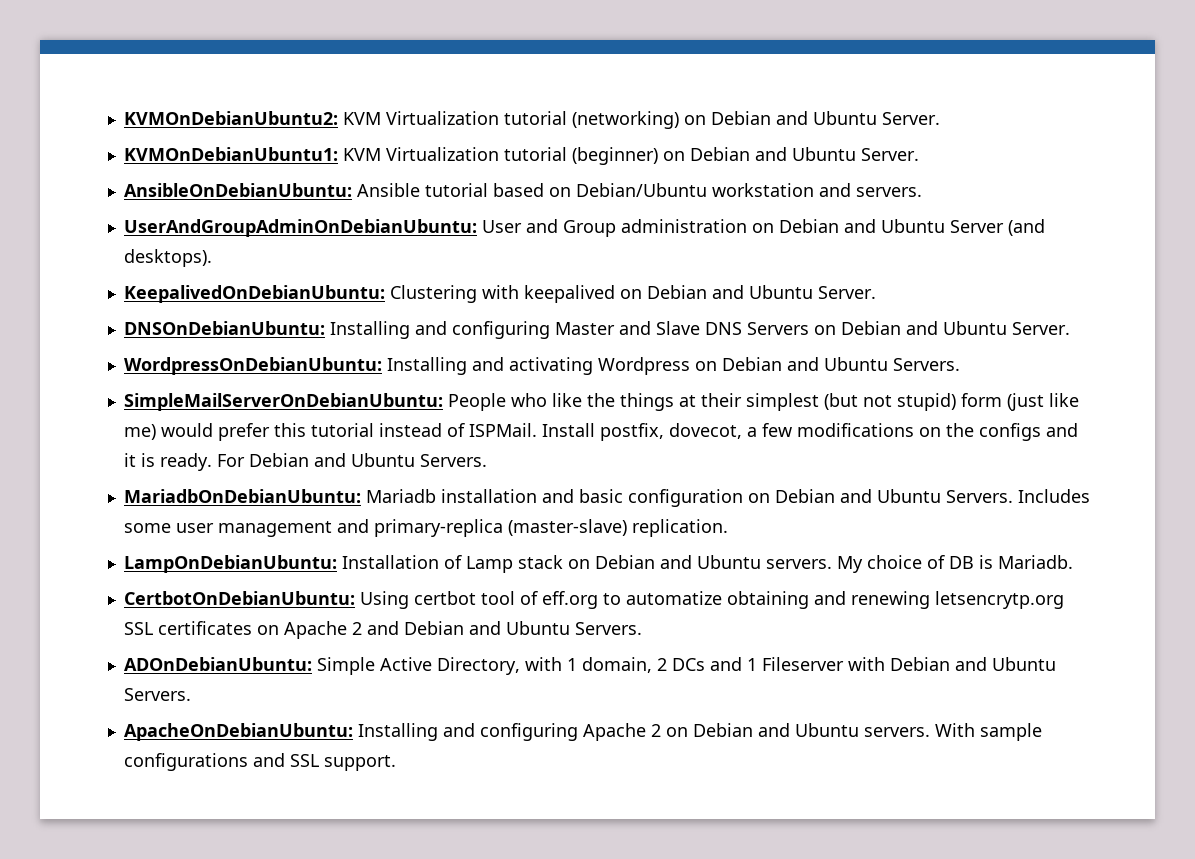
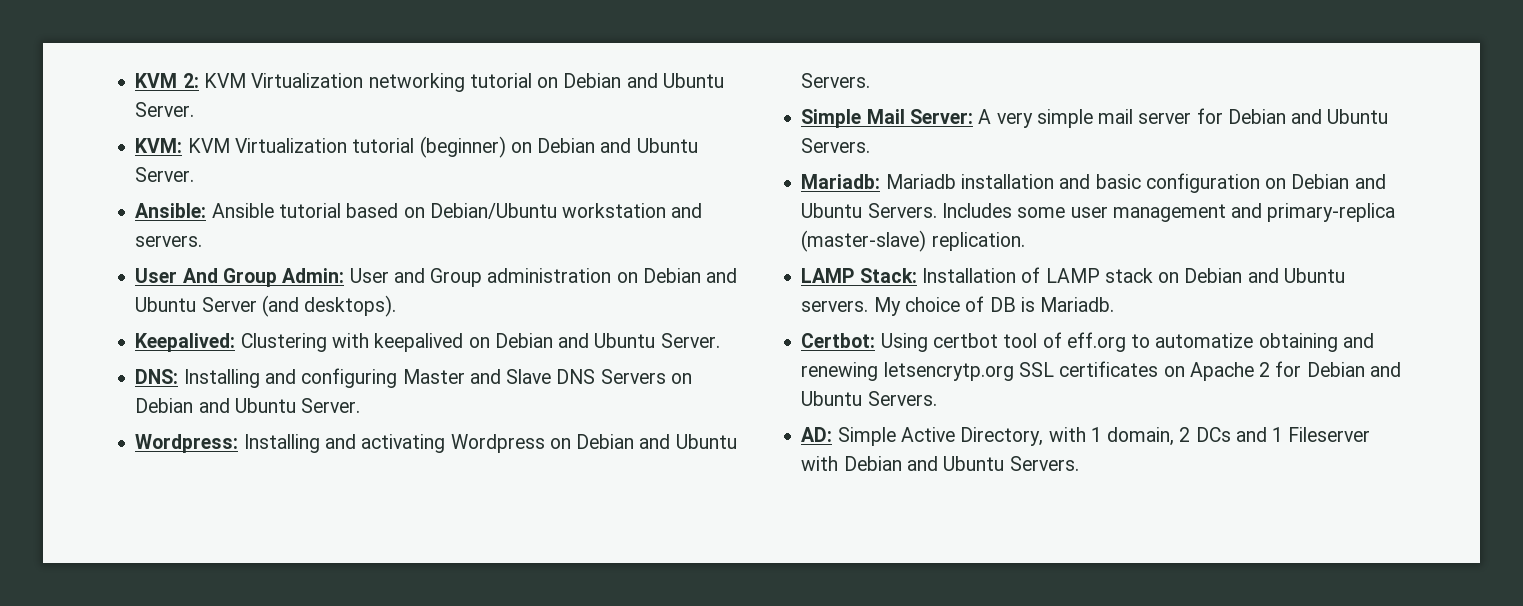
[123,111,940,129] [123,147,338,161] KVMOnDebianUbuntu2: KVM Virtualization tutorial (networking) on Debian and Ubuntu Server. // KVMOnDebianUbuntu1: -> [135,73,724,92] [135,102,195,117] [135,138,183,153] KVM 2: KVM Virtualization networking tutorial on Debian and Ubuntu Server. // KVM:
[123,183,352,197] AnsibleOnDebianUbuntu: -> [135,203,207,218] Ansible:
[123,219,477,237] UserAndGroupAdminOnDebianUbuntu: -> [135,268,345,287] User And Group Admin:
[123,285,385,303] KeepalivedOnDebianUbuntu: -> [135,333,236,352] Keepalived:
[123,321,325,335] DNSOnDebianUbuntu: -> [135,369,179,384] DNS:
[123,357,382,375] WordpressOnDebianUbuntu: -> [135,434,239,453] Wordpress:
[123,393,1079,411] [123,423,1078,441] [123,453,487,471] [123,489,361,503] SimpleMailServerOnDebianUbuntu: People who like the things at their simplest (but not stupid) form (just like me) would prefer this tutorial instead of ISPMail. Install postfix, dovecot, a few modifications on the configs and it is ready. For Debian and Ubuntu Servers. // MariadbOnDebianUbuntu: -> [801,108,1389,128] [801,138,871,153] [801,174,881,189] Simple Mail Server: A very simple mail server for Debian and Ubuntu Servers. // Mariadb:
[123,555,337,573] LampOnDebianUbuntu: -> [801,268,917,283] LAMP Stack:
[465,556,513,573] Lamp -> [1045,268,1100,283] LAMP
[123,591,355,605] CertbotOnDebianUbuntu: -> [801,333,876,348] Certbot:
[366,621,642,635] [123,657,312,671] and Debian and Ubuntu Servers. // ADOnDebianUbuntu: -> [1275,361,1401,377] [801,391,937,406] [801,427,833,442] for Debian and Ubuntu Servers. // AD:
[123,723,1042,741] [123,753,396,771] // ApacheOnDebianUbuntu: Installing and configuring Apache 2 on Debian and Ubuntu servers. With sample configurations and SSL support. -> (1079, 463) none

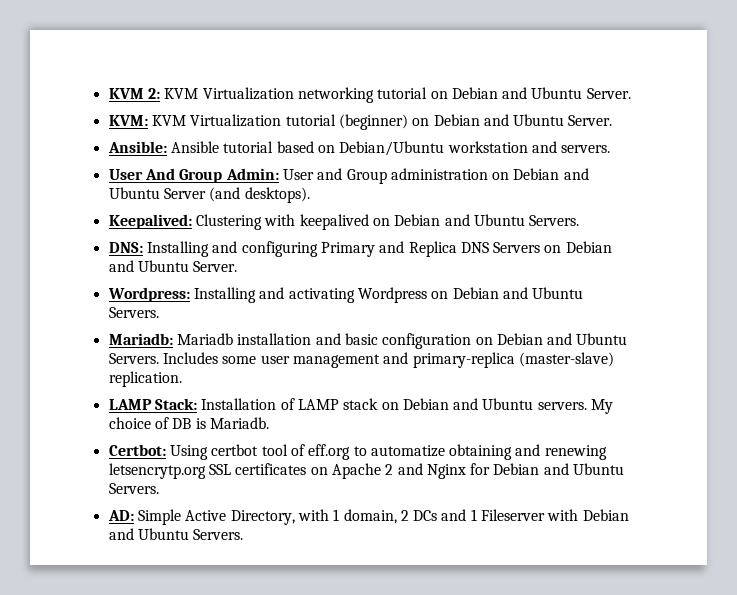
[660,333,720,348] Server. -> [529,215,580,226] Servers.
[402,369,552,384] Master and Slave -> [320,241,457,257] Primary and Replica
[801,108,1389,128] [801,138,871,153] // Simple Mail Server: A very simple mail server for Debian and Ubuntu Servers. -> (159, 312) none
(1271, 369) none -> [397,463,466,479] and Nginx

